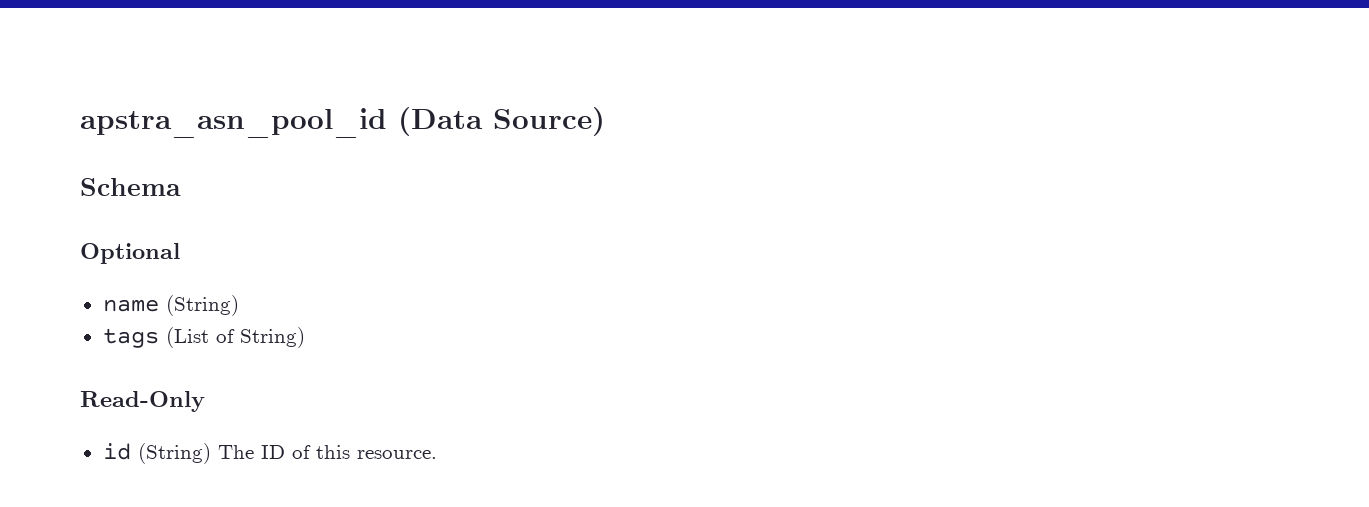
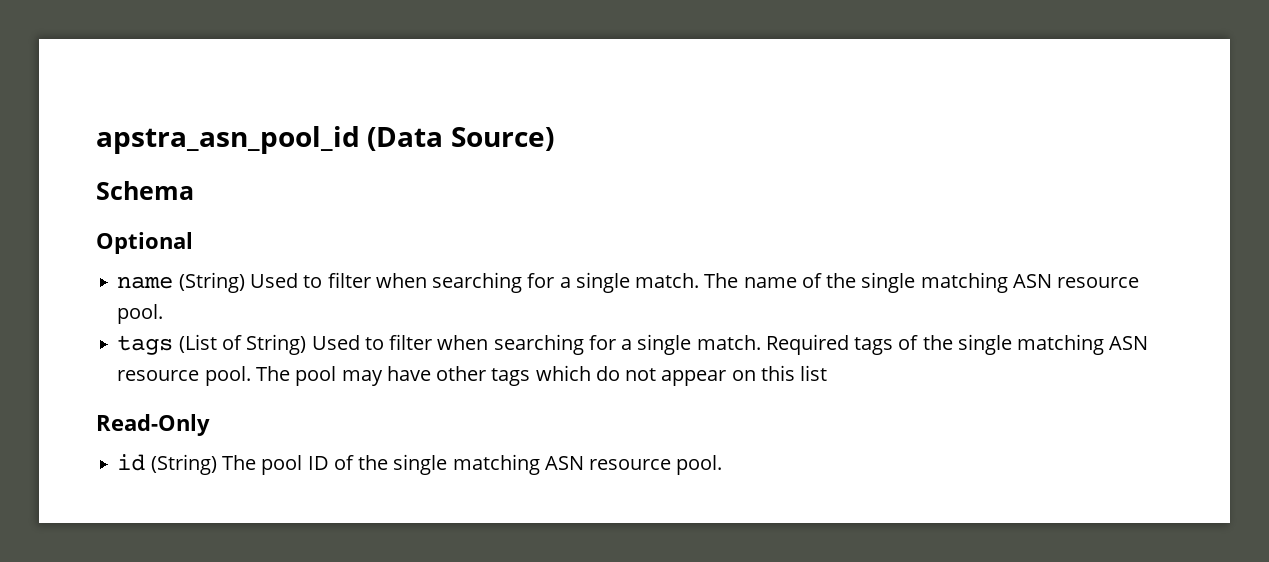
[102,327,305,348] // tags (List of String) -> [249,272,1140,293] [117,304,164,324] [117,334,1149,355] [117,365,828,386] Used to filter when searching for a single match. The name of the single matching ASN resource pool. // tags (List of String) Used to filter when searching for a single match. Required tags of the single matching ASN resource pool. The pool may have other tags which do not appear on this list
(254, 452) none -> [261,455,303,475] pool
[315,445,437,459] this resource. -> [358,454,723,475] the single matching ASN resource pool.

